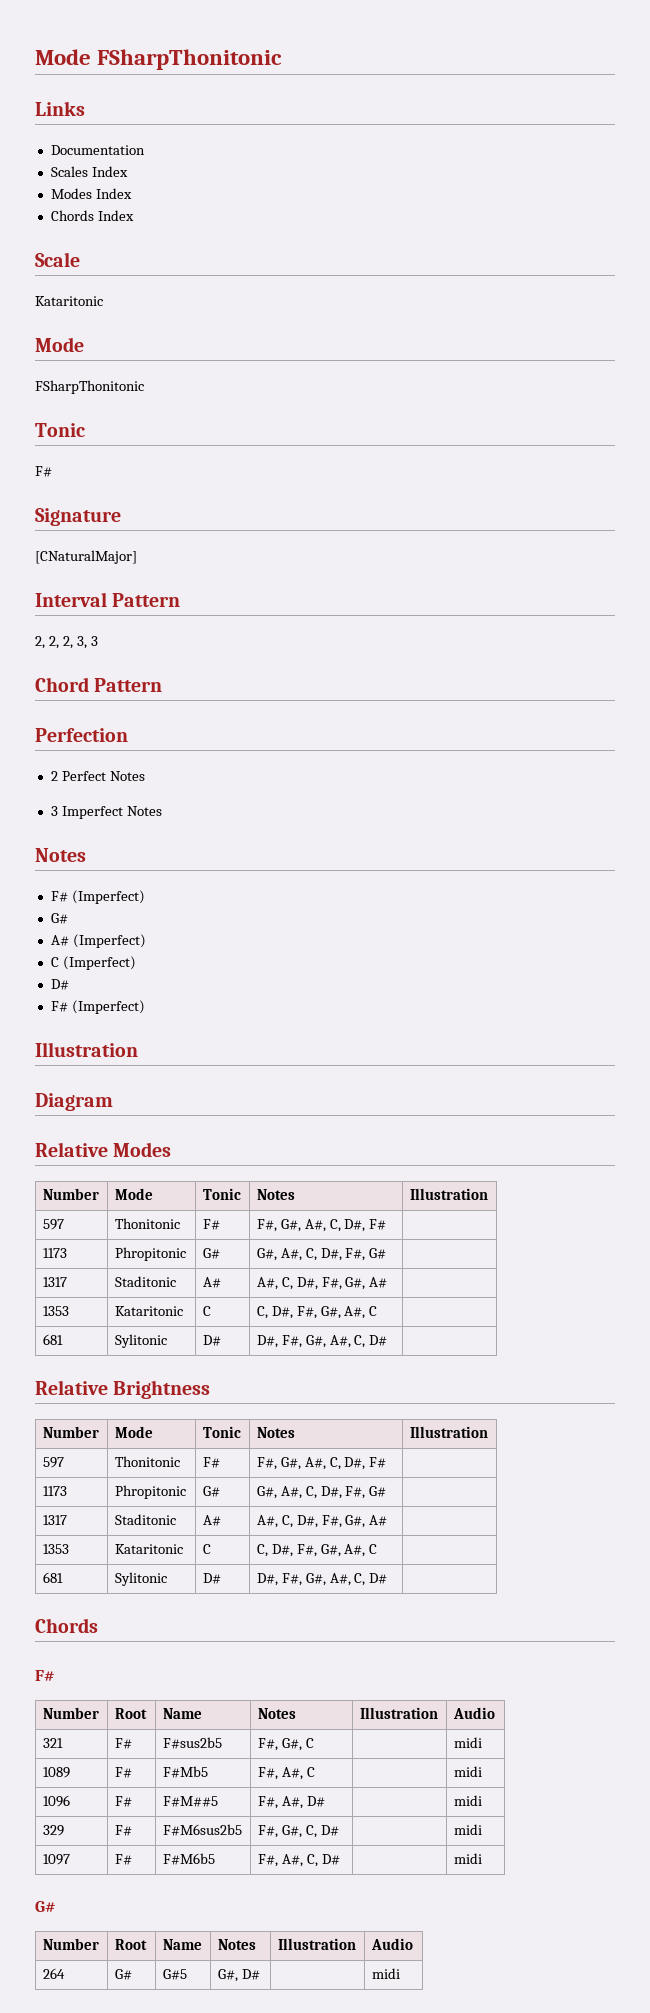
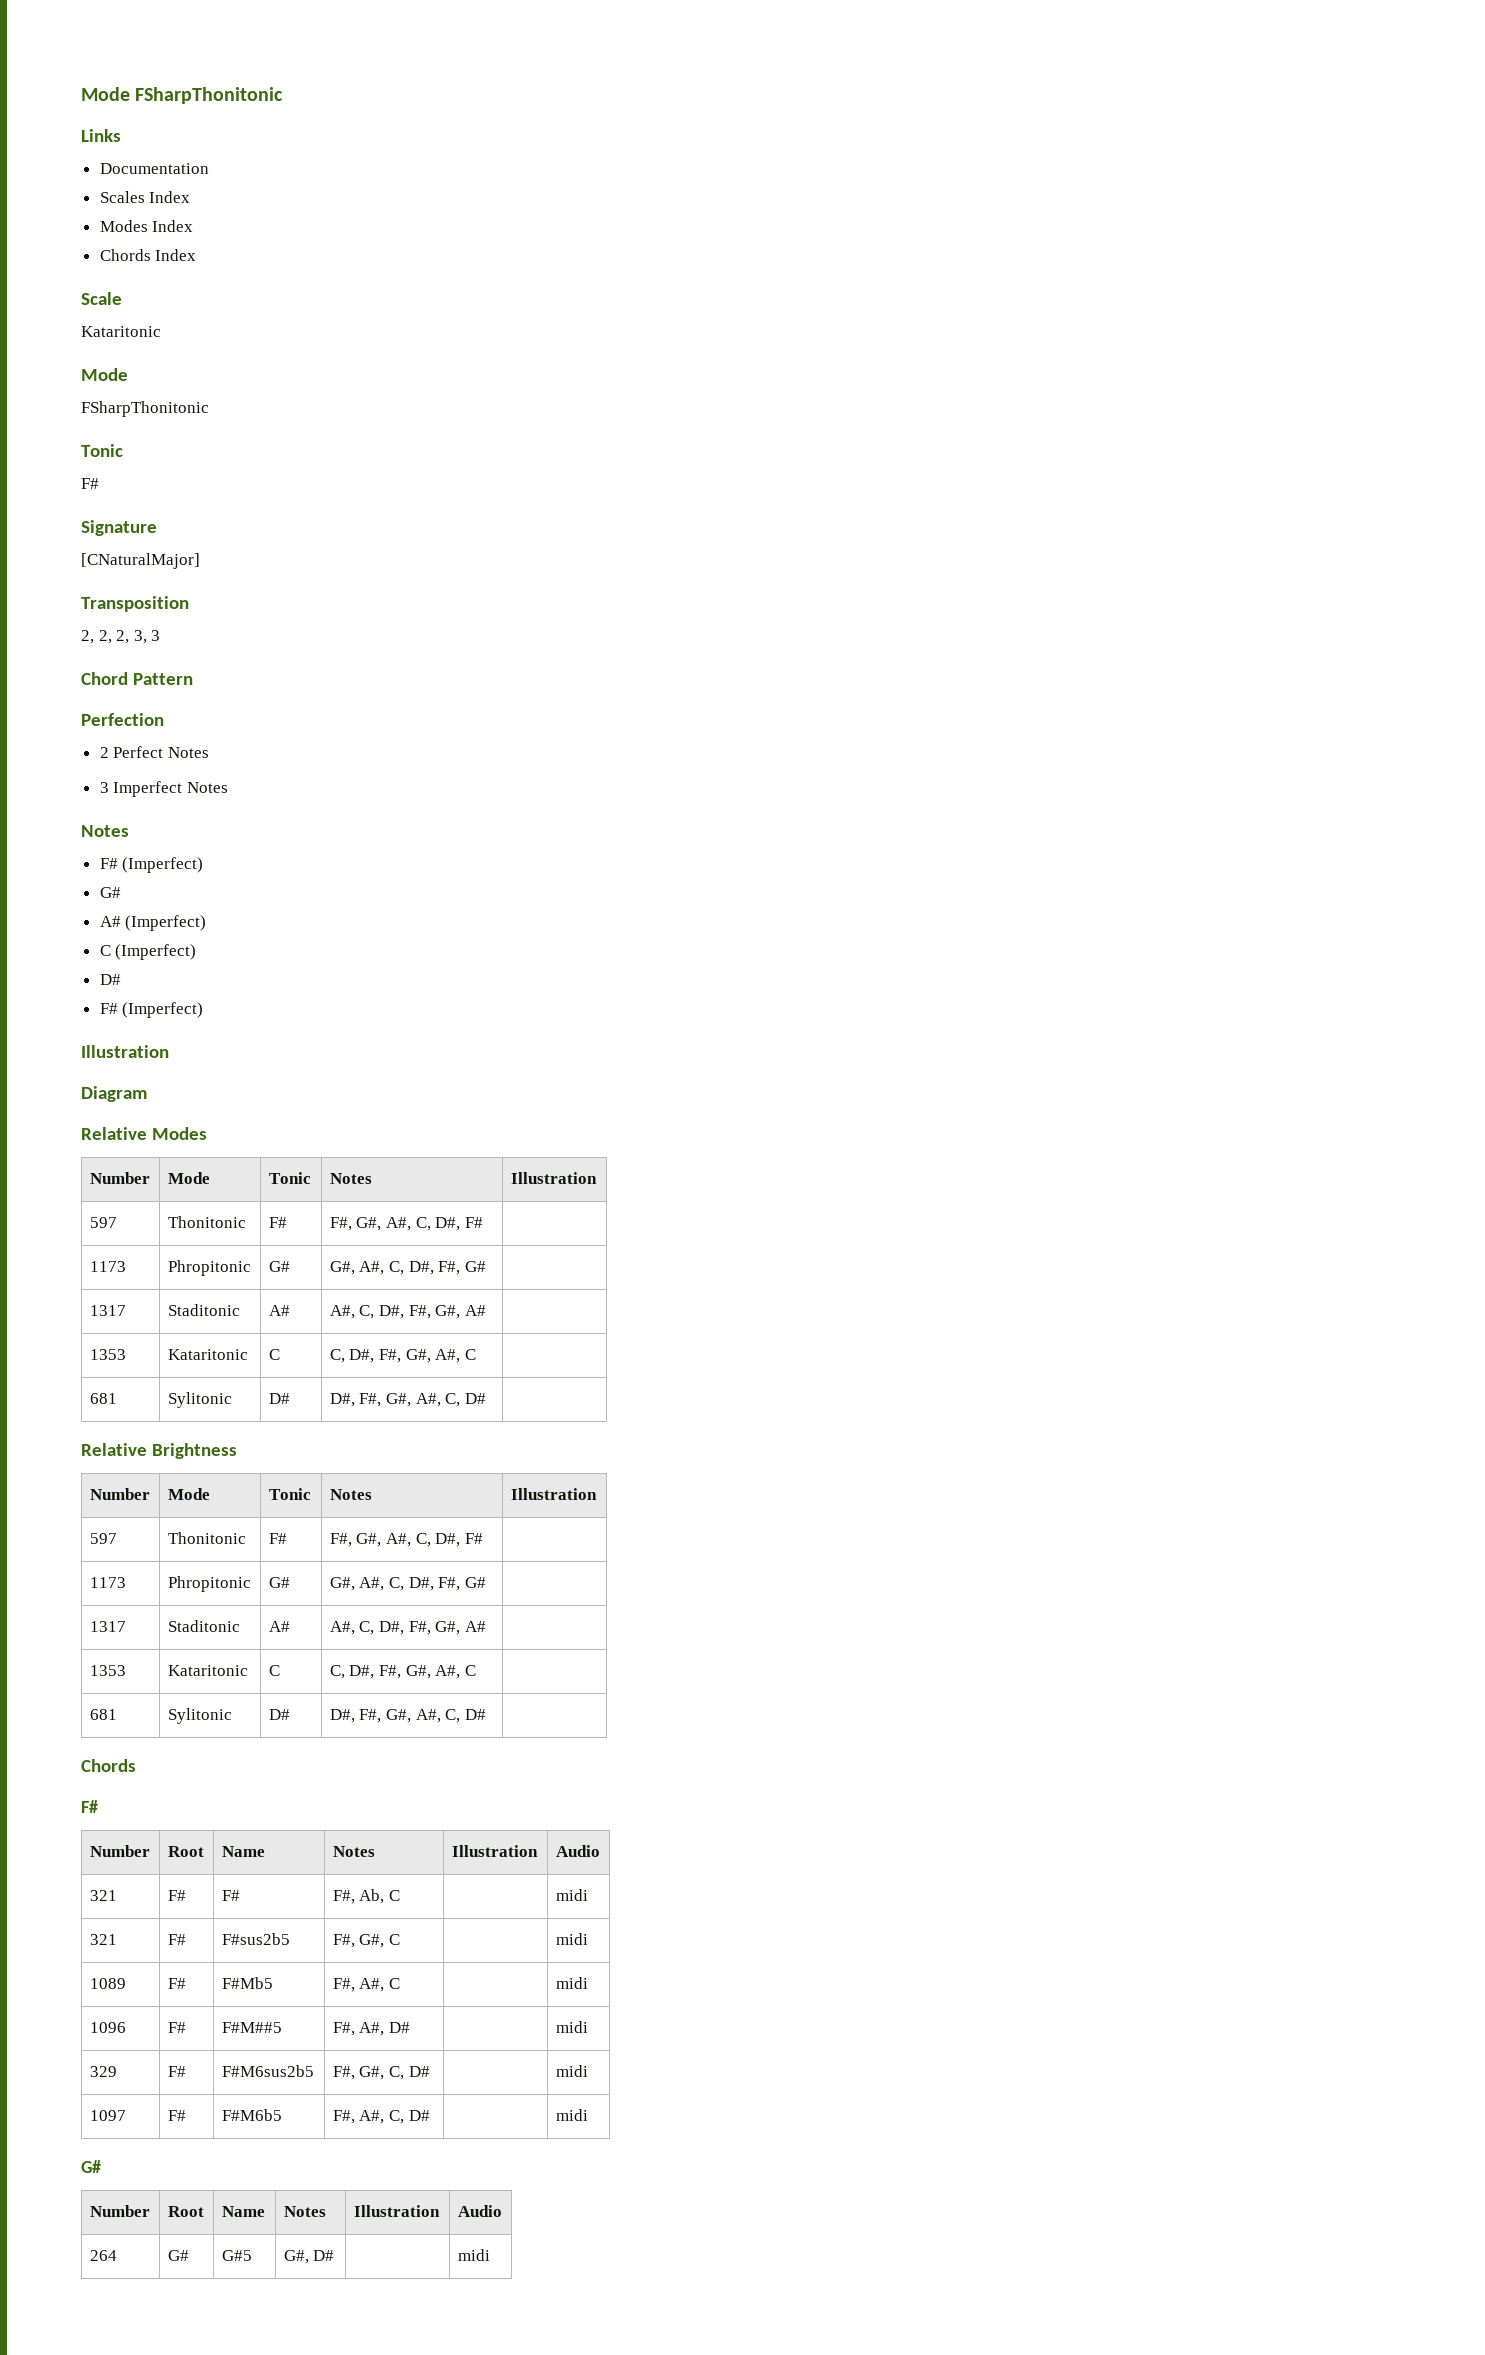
[35,592,181,607] Interval Pattern -> [81,596,189,612] Transposition
(495, 1713) none -> [89,1890,117,1901] [167,1890,186,1901] [221,1890,240,1901] [332,1889,400,1904] [555,1889,588,1901] // 321 | F# | F# | F#, Ab, C | | midi

